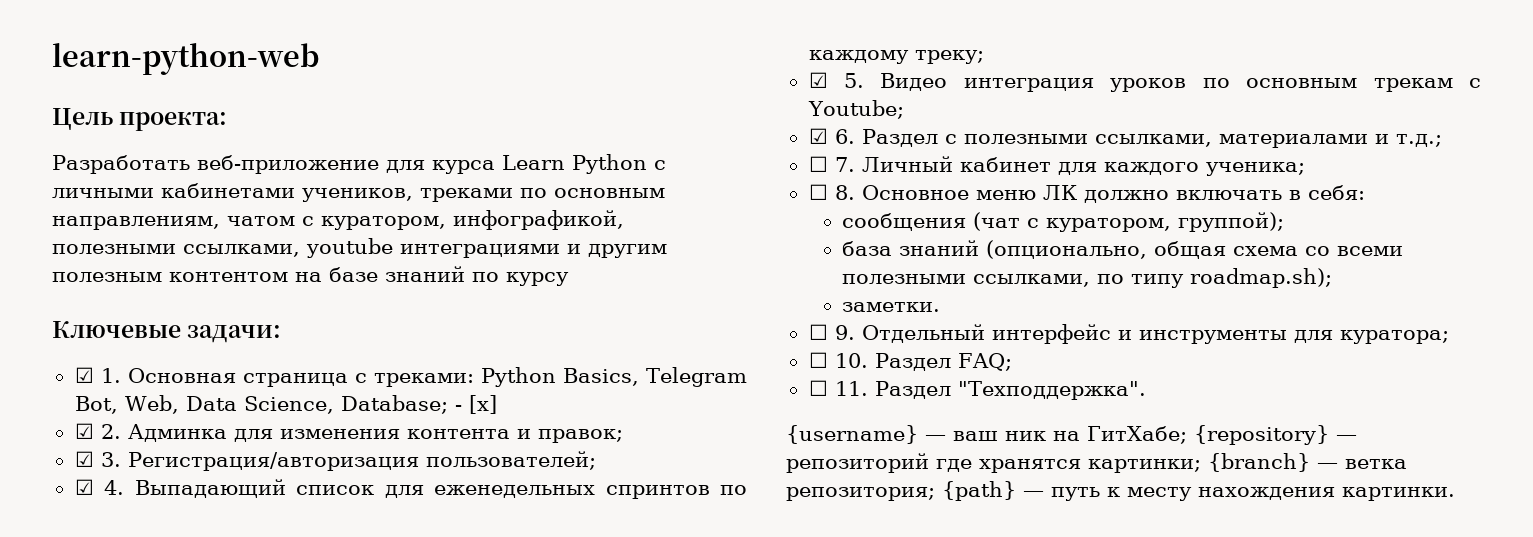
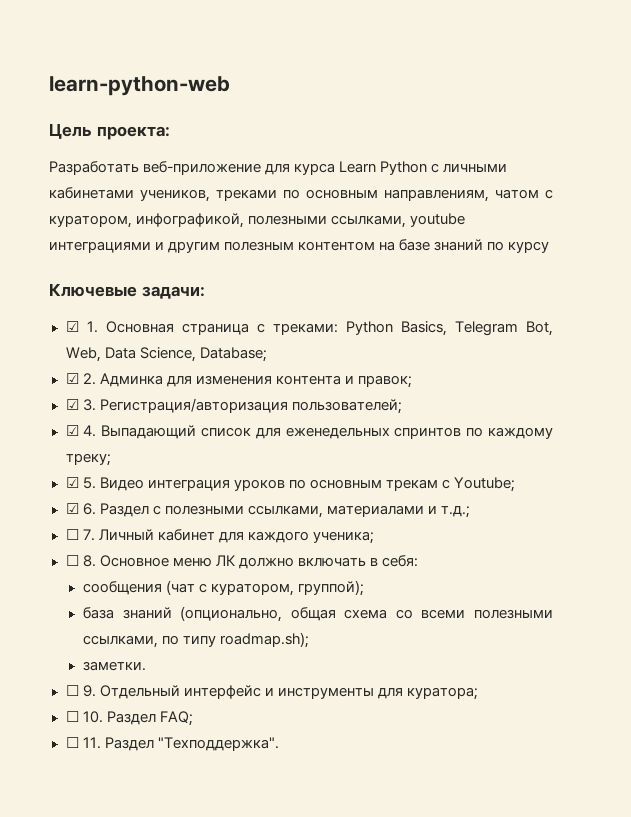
[454,395,497,414] - [x] -> (267, 354) none
[786,425,1357,445] [786,453,1407,473] [786,481,1455,501] // {username} — ваш ник на ГитХабе; {repository} — репозиторий где хранятся картинки; {branch} — ветка репозитория; {path} — путь к месту нахождения картинки. -> (279, 744) none

